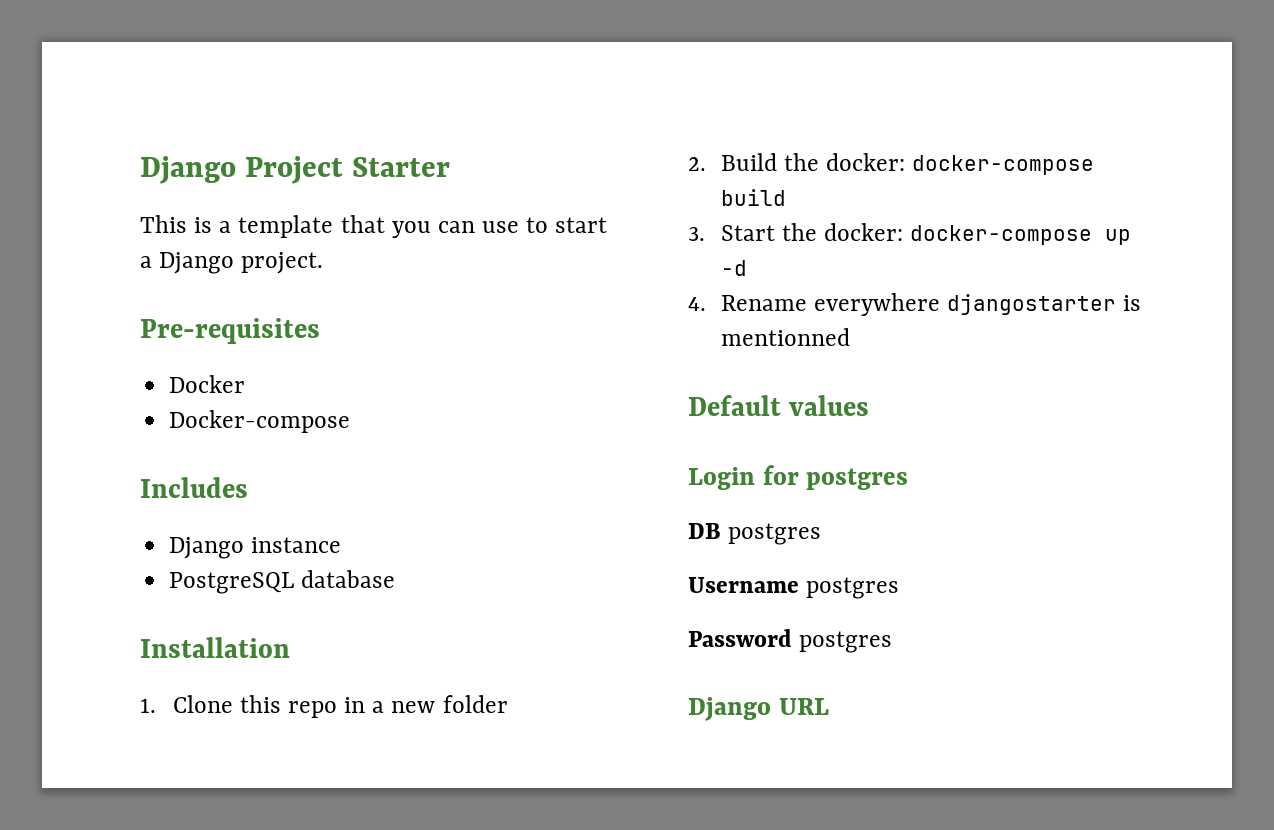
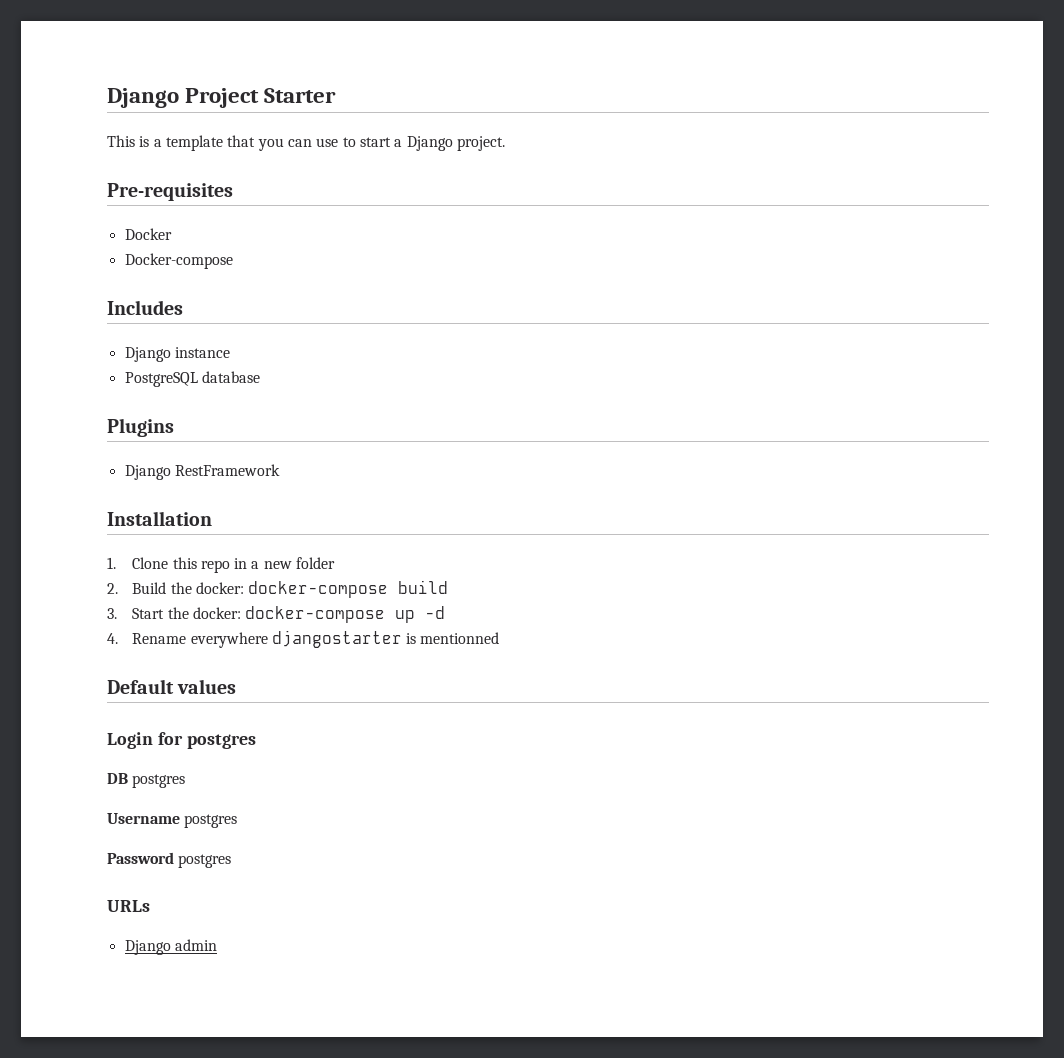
(396, 579) none -> [107,418,174,437] [124,464,280,480] // Plugins // Django RestFramework
[688,697,829,721] // Django URL -> [107,900,150,912] [124,939,217,955] // URLs // Django admin

